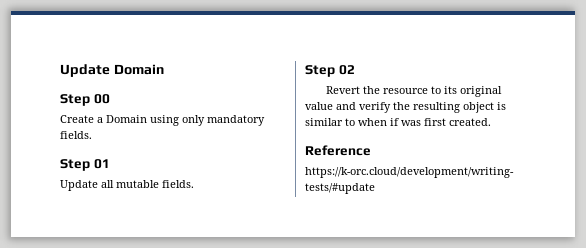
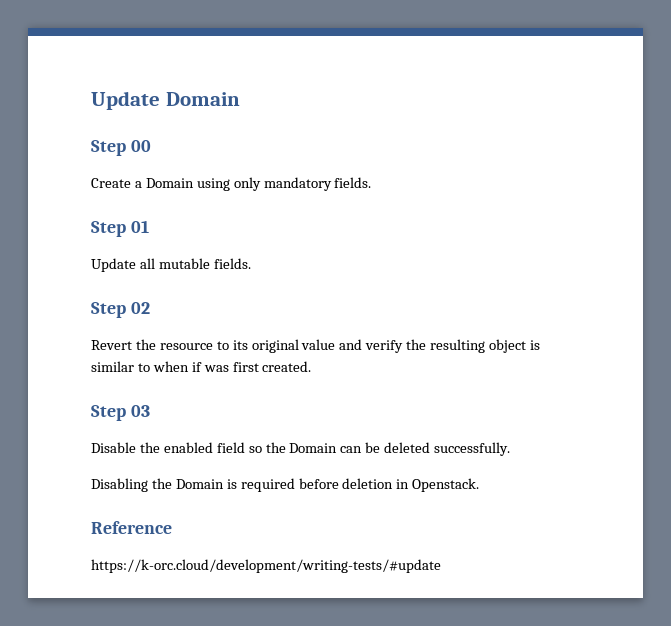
(491, 122) none -> [91,405,150,421] [91,442,511,456] [91,478,480,492] // Step 03 // Disable the enabled field so the Domain can be deleted successfully. // Disabling the Domain is required before deletion in Openstack.

